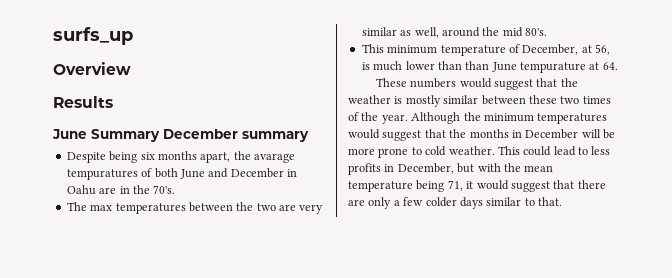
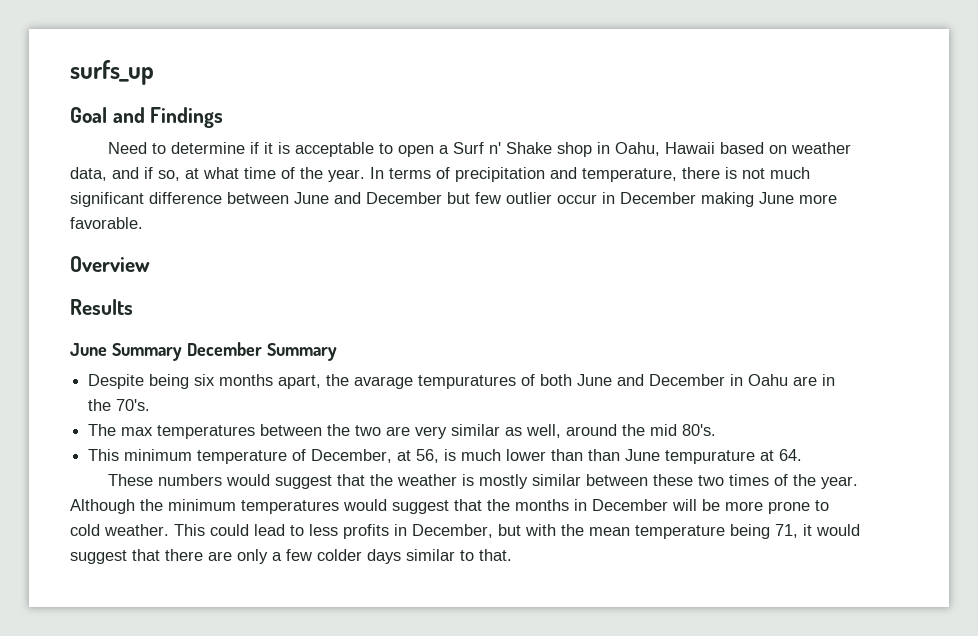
(133, 36) none -> [70,107,224,128] [108,142,852,157] [70,167,810,182] [70,192,837,207] [70,217,143,229] // Goal and Findings // Need to determine if it is acceptable to open a Surf n' Shake shop in Oahu, Hawaii based on weather data, and if so, at what time of the year. In terms of precipitation and temperature, there is not much significant difference between June and December but few outlier occur in December making June more favorable.
[242,131,309,142] summary -> [266,343,337,361] Summary

